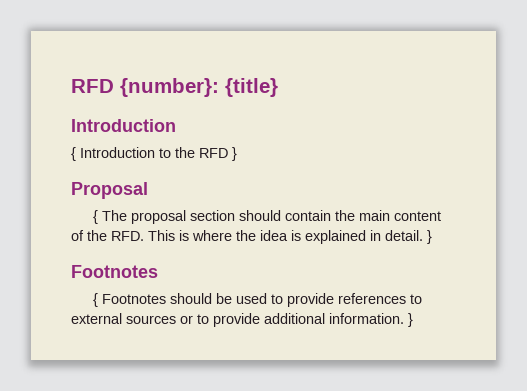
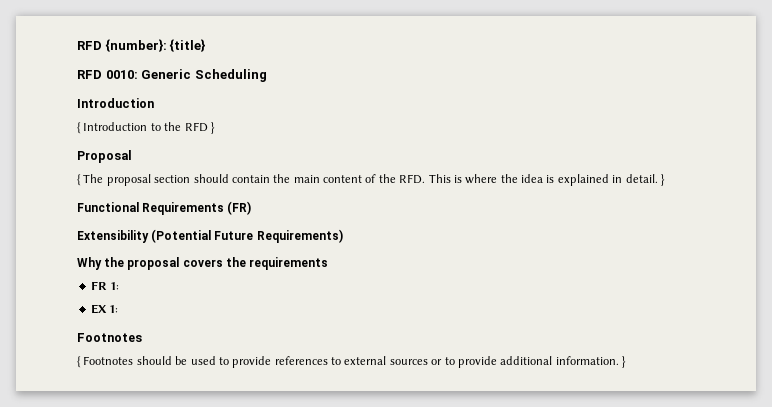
(278, 87) none -> [77,69,267,82] // RFD 0010: Generic Scheduling
(432, 237) none -> [77,201,252,215] [77,229,343,243] [77,257,329,270] [90,281,120,290] [90,304,119,314] // Functional Requirements (FR) // Extensibility (Potential Future Requirements) // Why the proposal covers the requirements // FR 1: // EX 1:

